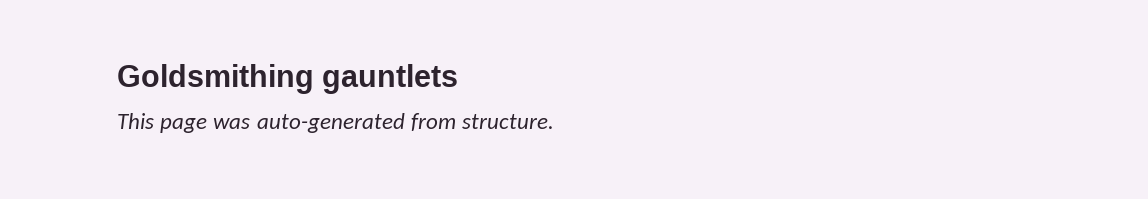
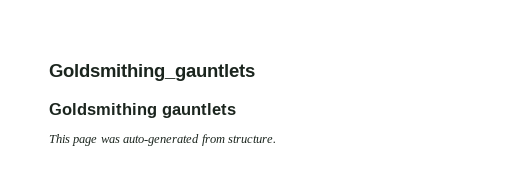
(117, 79) none -> [49,64,255,81] Goldsmithing_gauntlets //

